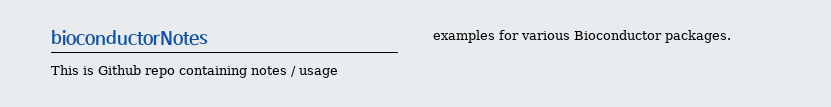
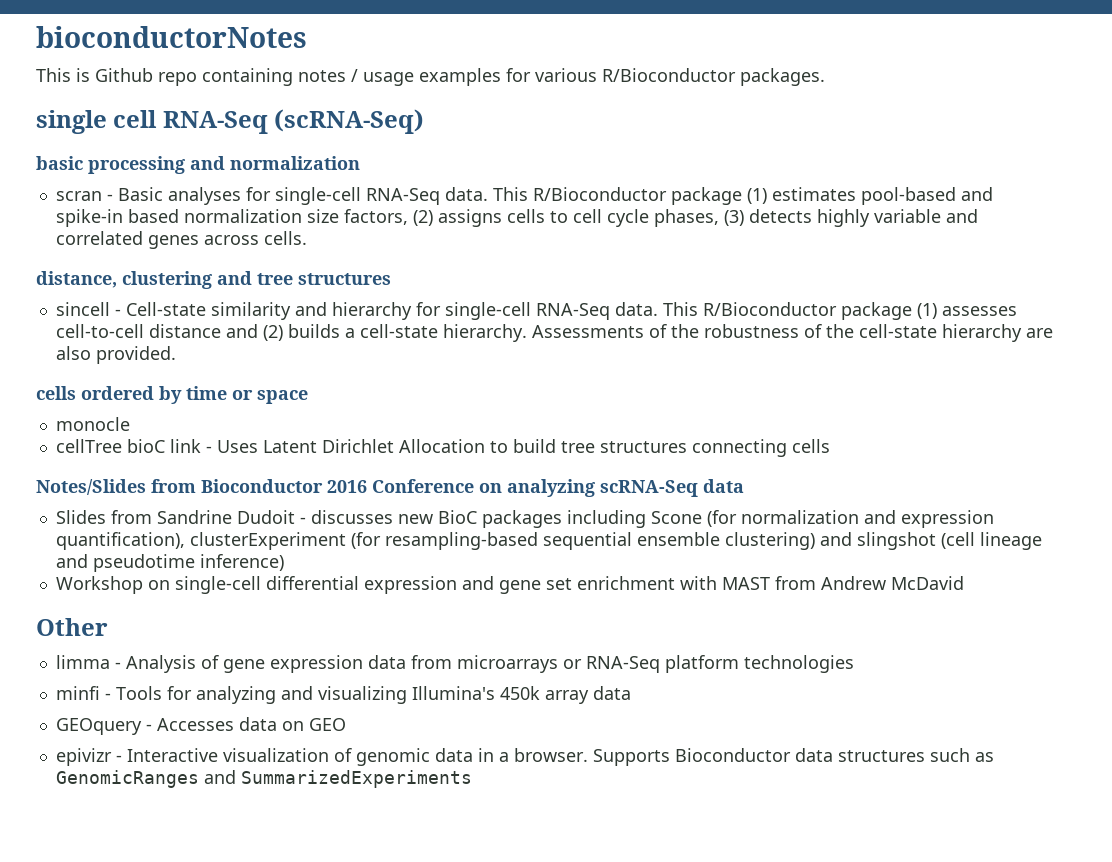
[574,30,731,43] Bioconductor packages. -> [602,68,825,86] [36,109,425,134] [36,156,360,174] [55,187,993,205] [55,209,978,227] [55,231,307,249] [36,271,391,289] [55,302,1017,320] [55,324,1053,342] [55,346,176,364] [36,386,308,404] [55,417,130,431] [55,439,830,457] [36,479,744,497] [55,510,994,528] [55,532,1042,550] [55,554,284,572] [55,576,964,594] [36,618,108,636] [55,655,854,673] [55,686,631,704] [55,717,346,735] [55,748,994,766] [55,770,472,788] R/Bioconductor packages. // single cell RNA-Seq (scRNA-Seq) // basic processing and normalization // scran - Basic analyses for single-cell RNA-Seq data. This R/Bioconductor package (1) estimates pool-based and spike-in based normalization size factors, (2) assigns cells to cell cycle phases, (3) detects highly variable and correlated genes across cells. // distance, clustering and tree structures // sincell - Cell-state similarity and hierarchy for single-cell RNA-Seq data. This R/Bioconductor package (1) assesses cell-to-cell distance and (2) builds a cell-state hierarchy. Assessments of the robustness of the cell-state hierarchy are also provided. // cells ordered by time or space // monocle // cellTree bioC link - Uses Latent Dirichlet Allocation to build tree structures connecting cells // Notes/Slides from Bioconductor 2016 Conference on analyzing scRNA-Seq data // Slides from Sandrine Dudoit - discusses new BioC packages including Scone (for normalization and expression quantification), clusterExperiment (for resampling-based sequential ensemble clustering) and slingshot (cell lineage and pseudotime inference) // Workshop on single-cell differential expression and gene set enrichment with MAST from Andrew McDavid // Other // limma - Analysis of gene expression data from microarrays or RNA-Seq platform technologies // minfi - Tools for analyzing and visualizing Illumina's 450k array data // GEOquery - Accesses data on GEO // epivizr - Interactive visualization of genomic data in a browser. Supports Bioconductor data structures such as GenomicRanges and SummarizedExperiments

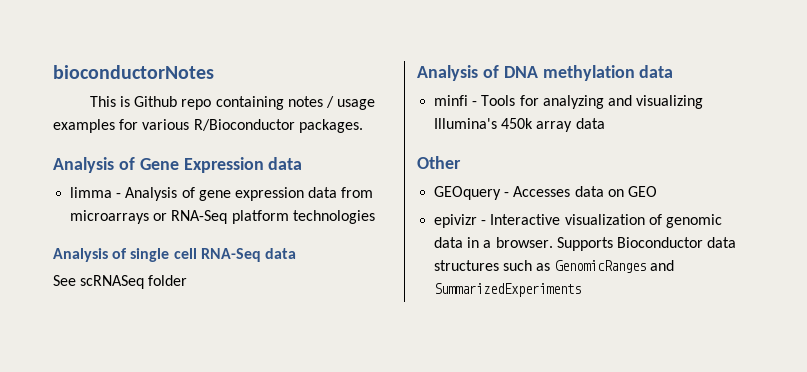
[36,109,425,134] [36,156,360,174] [55,187,993,205] [55,209,978,227] [55,231,307,249] [36,271,391,289] [55,302,1017,320] [55,324,1053,342] [55,346,176,364] [36,386,308,404] [55,417,130,431] [55,439,830,457] [36,479,744,497] [55,510,994,528] [55,532,1042,550] [55,554,284,572] [55,576,964,594] [36,618,108,636] single cell RNA-Seq (scRNA-Seq) // basic processing and normalization // scran - Basic analyses for single-cell RNA-Seq data. This R/Bioconductor package (1) estimates pool-based and spike-in based normalization size factors, (2) assigns cells to cell cycle phases, (3) detects highly variable and correlated genes across cells. // distance, clustering and tree structures // sincell - Cell-state similarity and hierarchy for single-cell RNA-Seq data. This R/Bioconductor package (1) assesses cell-to-cell distance and (2) builds a cell-state hierarchy. Assessments of the robustness of the cell-state hierarchy are also provided. // cells ordered by time or space // monocle // cellTree bioC link - Uses Latent Dirichlet Allocation to build tree structures connecting cells // Notes/Slides from Bioconductor 2016 Conference on analyzing scRNA-Seq data // Slides from Sandrine Dudoit - discusses new BioC packages including Scone (for normalization and expression quantification), clusterExperiment (for resampling-based sequential ensemble clustering) and slingshot (cell lineage and pseudotime inference) // Workshop on single-cell differential expression and gene set enrichment with MAST from Andrew McDavid // Other -> [53,157,303,173] Analysis of Gene Expression data
(854, 664) none -> [53,248,296,262] [53,275,188,289] [417,65,674,81] // Analysis of single cell RNA-Seq data // See scRNASeq folder // Analysis of DNA methylation data
(631, 693) none -> [417,156,461,169] // Other

